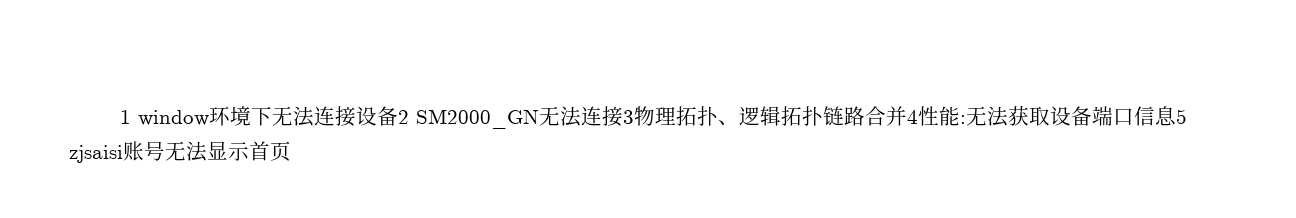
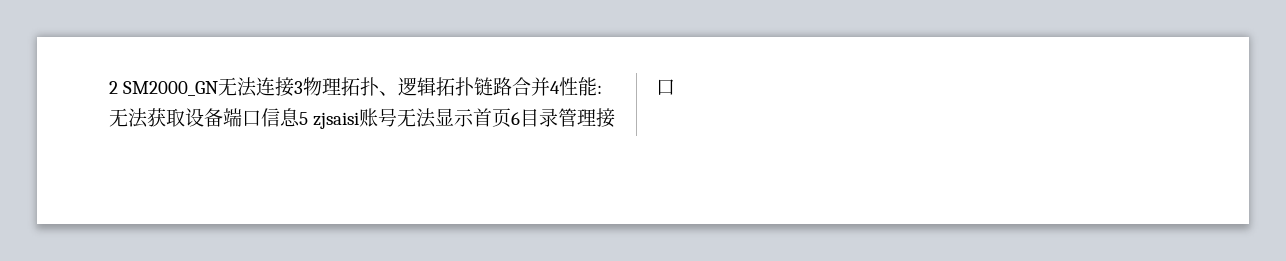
[120,106,399,127] 1 window环境下无法连接设备 -> (109, 87) none
(291, 151) none -> [511,108,616,128] [656,79,675,95] 6目录管理接口

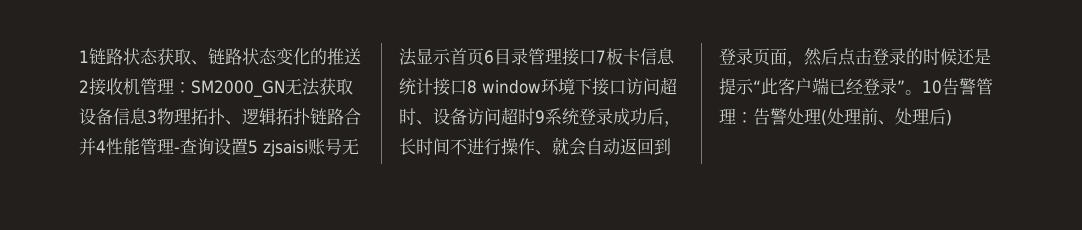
[109,77,295,97] 2 SM2000_GN无法连接 -> [79,48,361,65] [79,78,353,98] [79,108,148,125] 1链路状态获取、链路状态变化的推送2接收机管理：SM2000_GN无法获取设备信息
[597,85,603,94] [109,108,300,128] :无法获取设备端口信息 -> [140,138,248,155] 管理-查询设置
(675, 87) none -> [596,48,675,65] [399,77,677,96] [399,107,681,127] [399,137,671,156] [719,48,991,67] [719,77,993,95] [719,108,952,126] 7板卡信息统计接口8 window环境下接口访问超时、设备访问超时9系统登录成功后，长时间不进行操作、就会自动返回到登录页面，然后点击登录的时候还是提示“此客户端已经登录”。10告警管理：告警处理(处理前、处理后)

